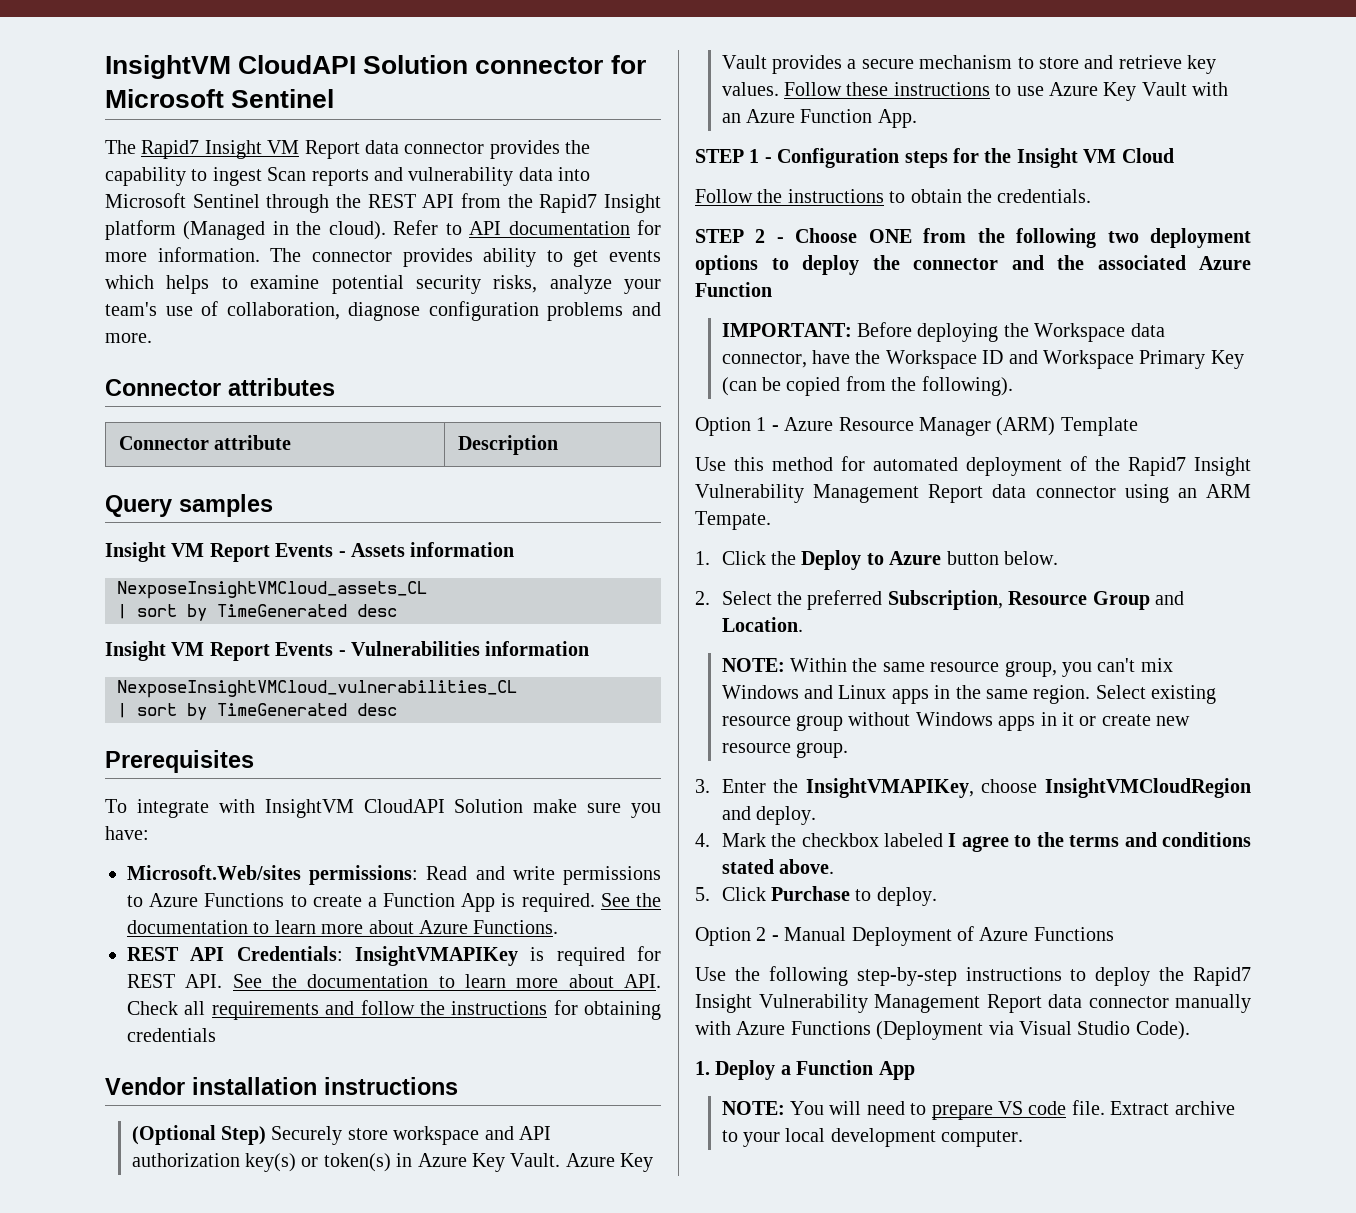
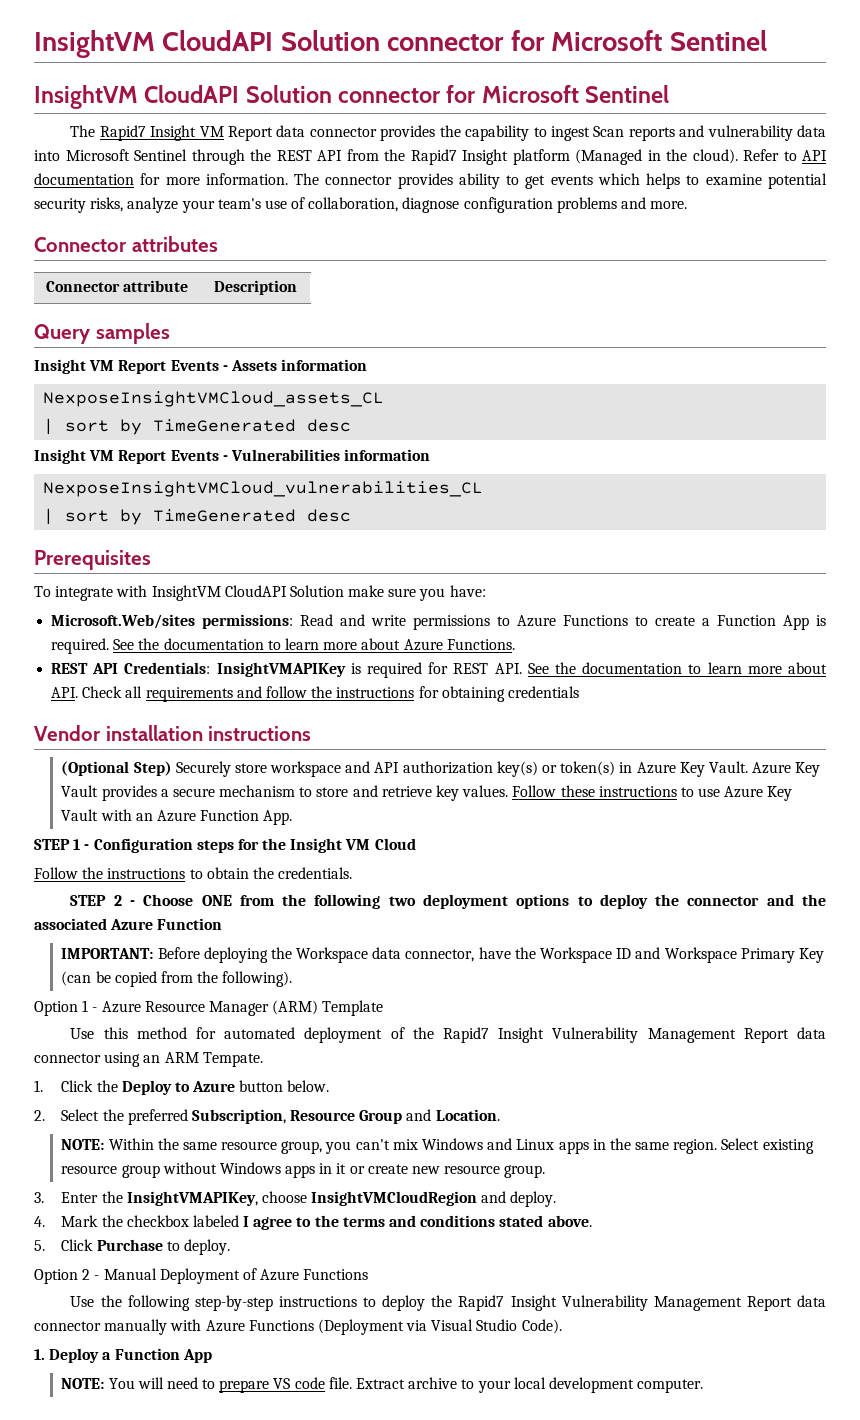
[105,55,646,79] [105,89,335,108] InsightVM CloudAPI Solution connector for Microsoft Sentinel -> [34,30,767,58] [34,85,670,109] InsightVM CloudAPI Solution connector for Microsoft Sentinel // InsightVM CloudAPI Solution connector for Microsoft Sentinel

